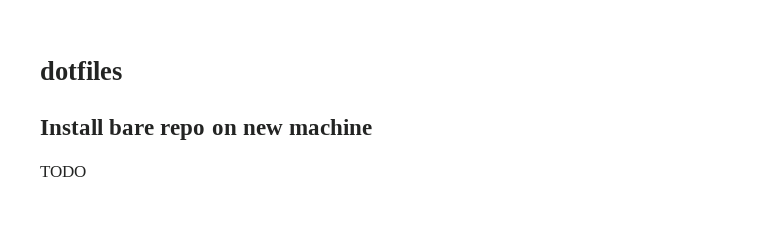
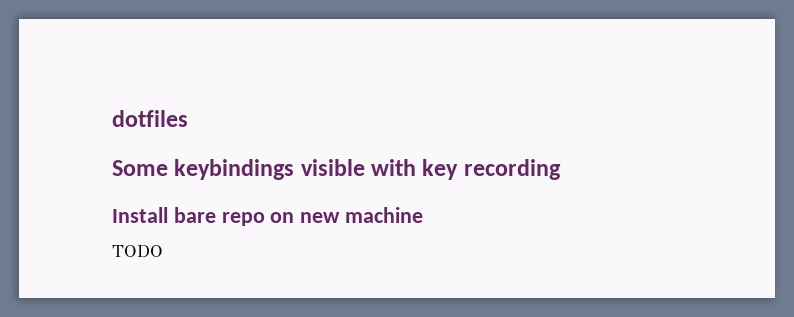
(122, 70) none -> [112,159,561,180] // Some keybindings visible with key recording

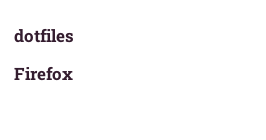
[112,159,561,180] [112,207,424,226] [112,244,163,258] Some keybindings visible with key recording // Install bare repo on new machine // TODO -> [14,66,73,81] Firefox

